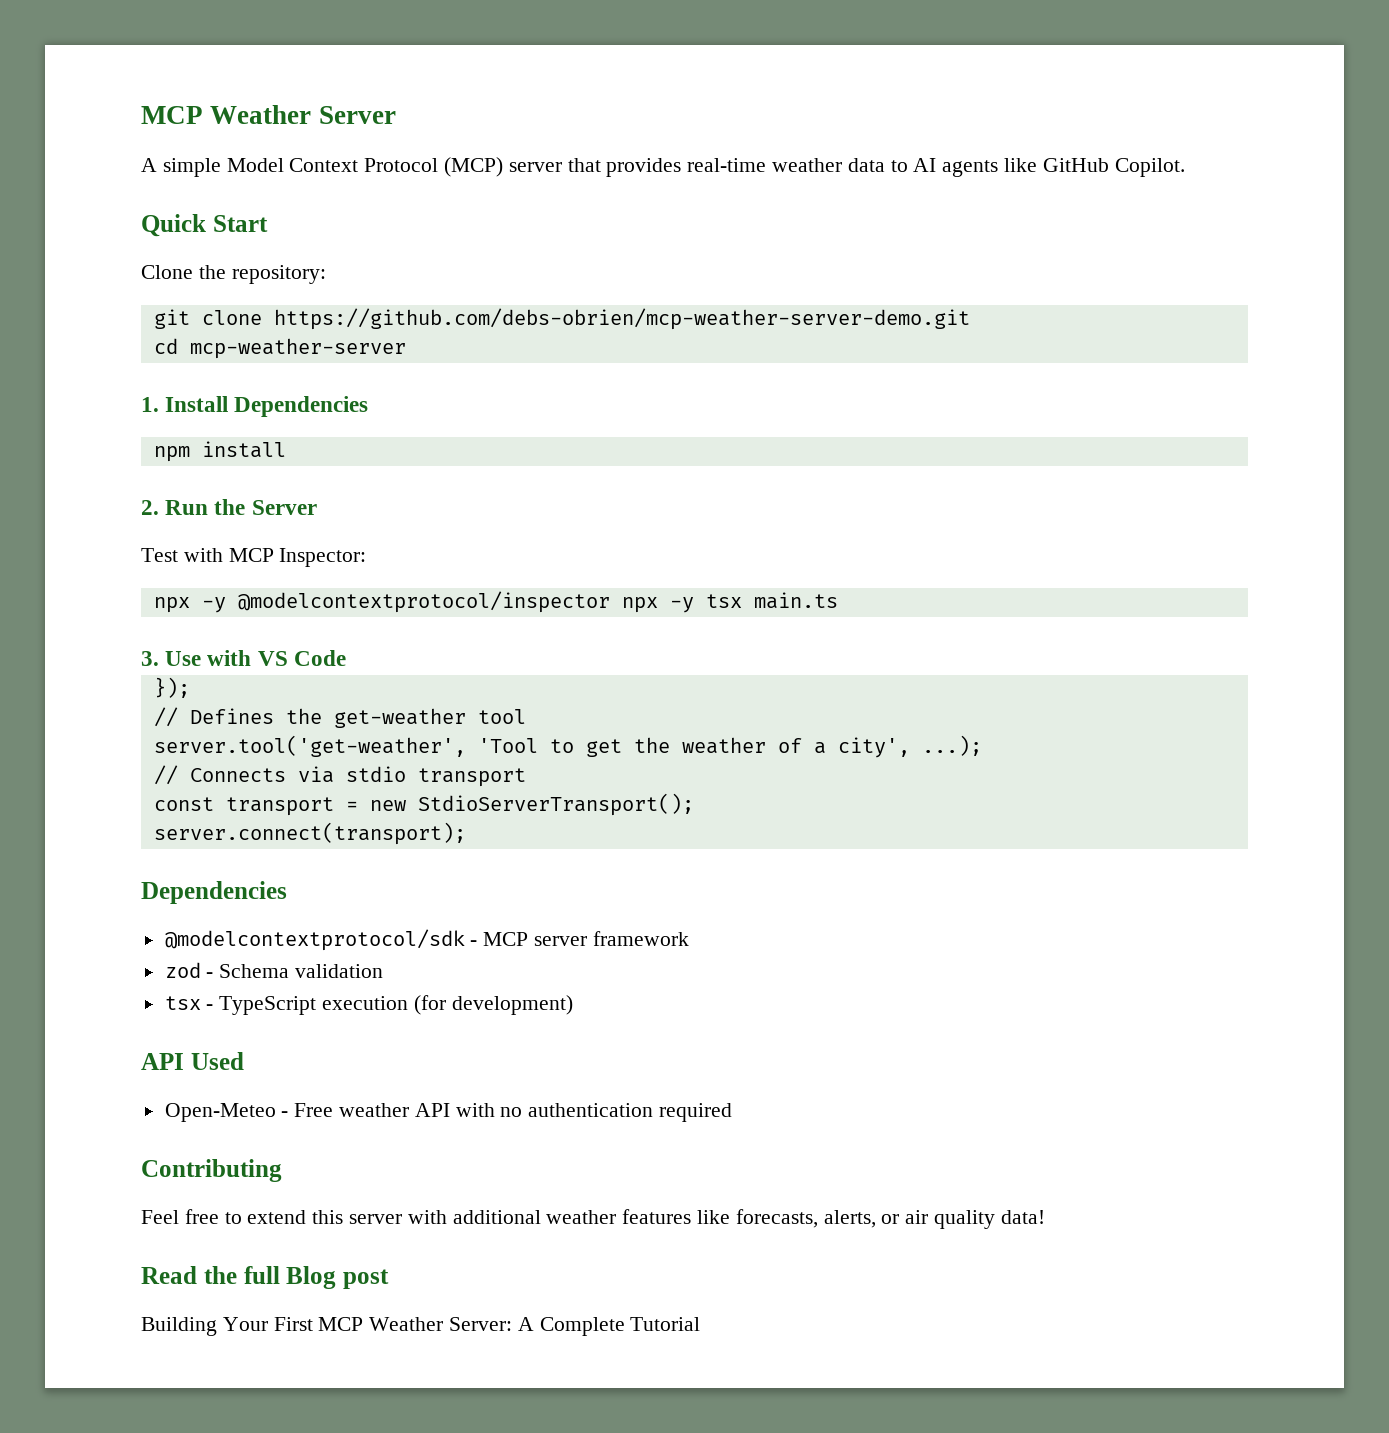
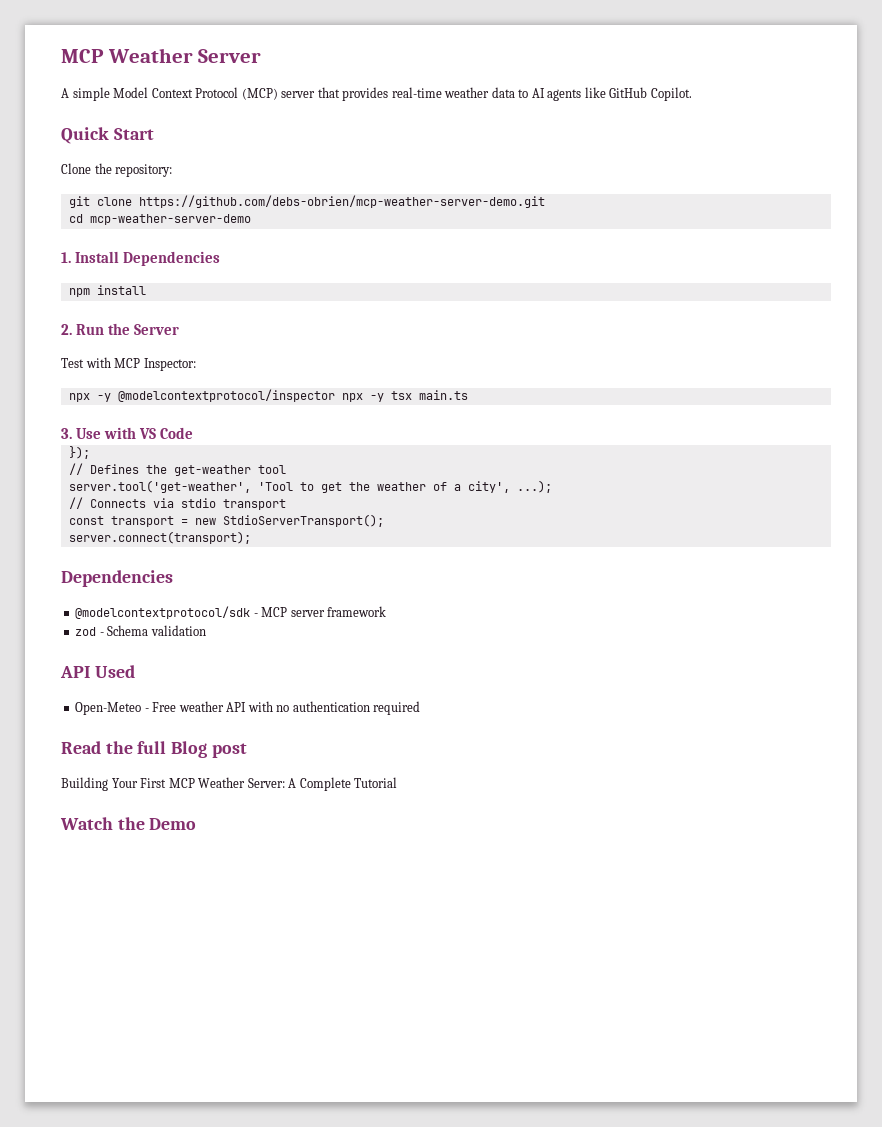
[189,338,406,359] mcp-weather-server -> [89,214,251,225] mcp-weather-server-demo
[164,995,573,1015] // tsx - TypeScript execution (for development) -> (206, 630) none
[141,1159,282,1182] [141,1209,1045,1229] // Contributing // Feel free to extend this server with additional weather features like forecasts, alerts, or air quality data! -> (421, 708) none
(701, 1324) none -> [60,817,197,830] // Watch the Demo

